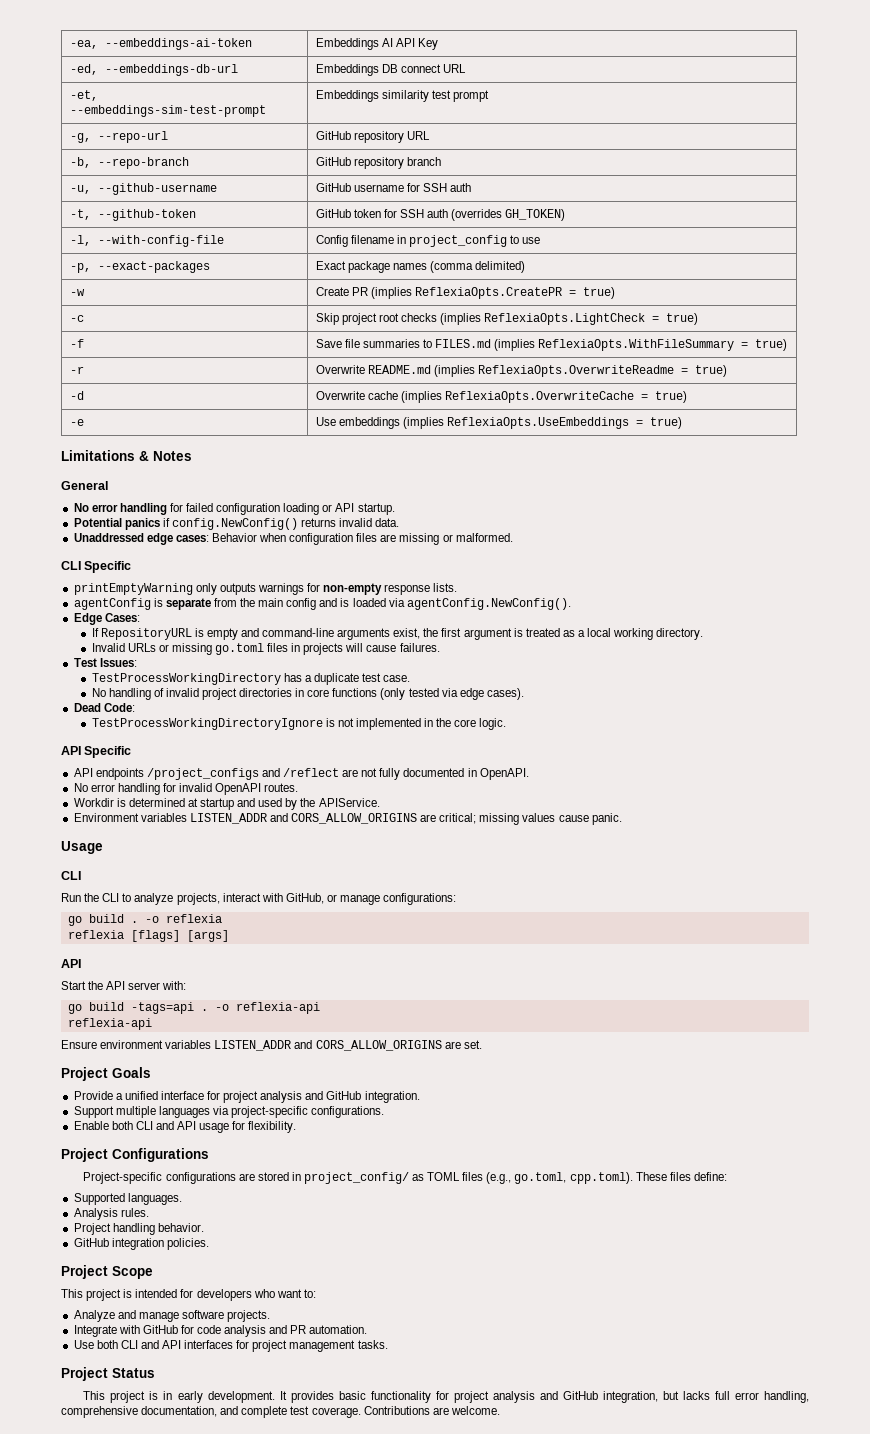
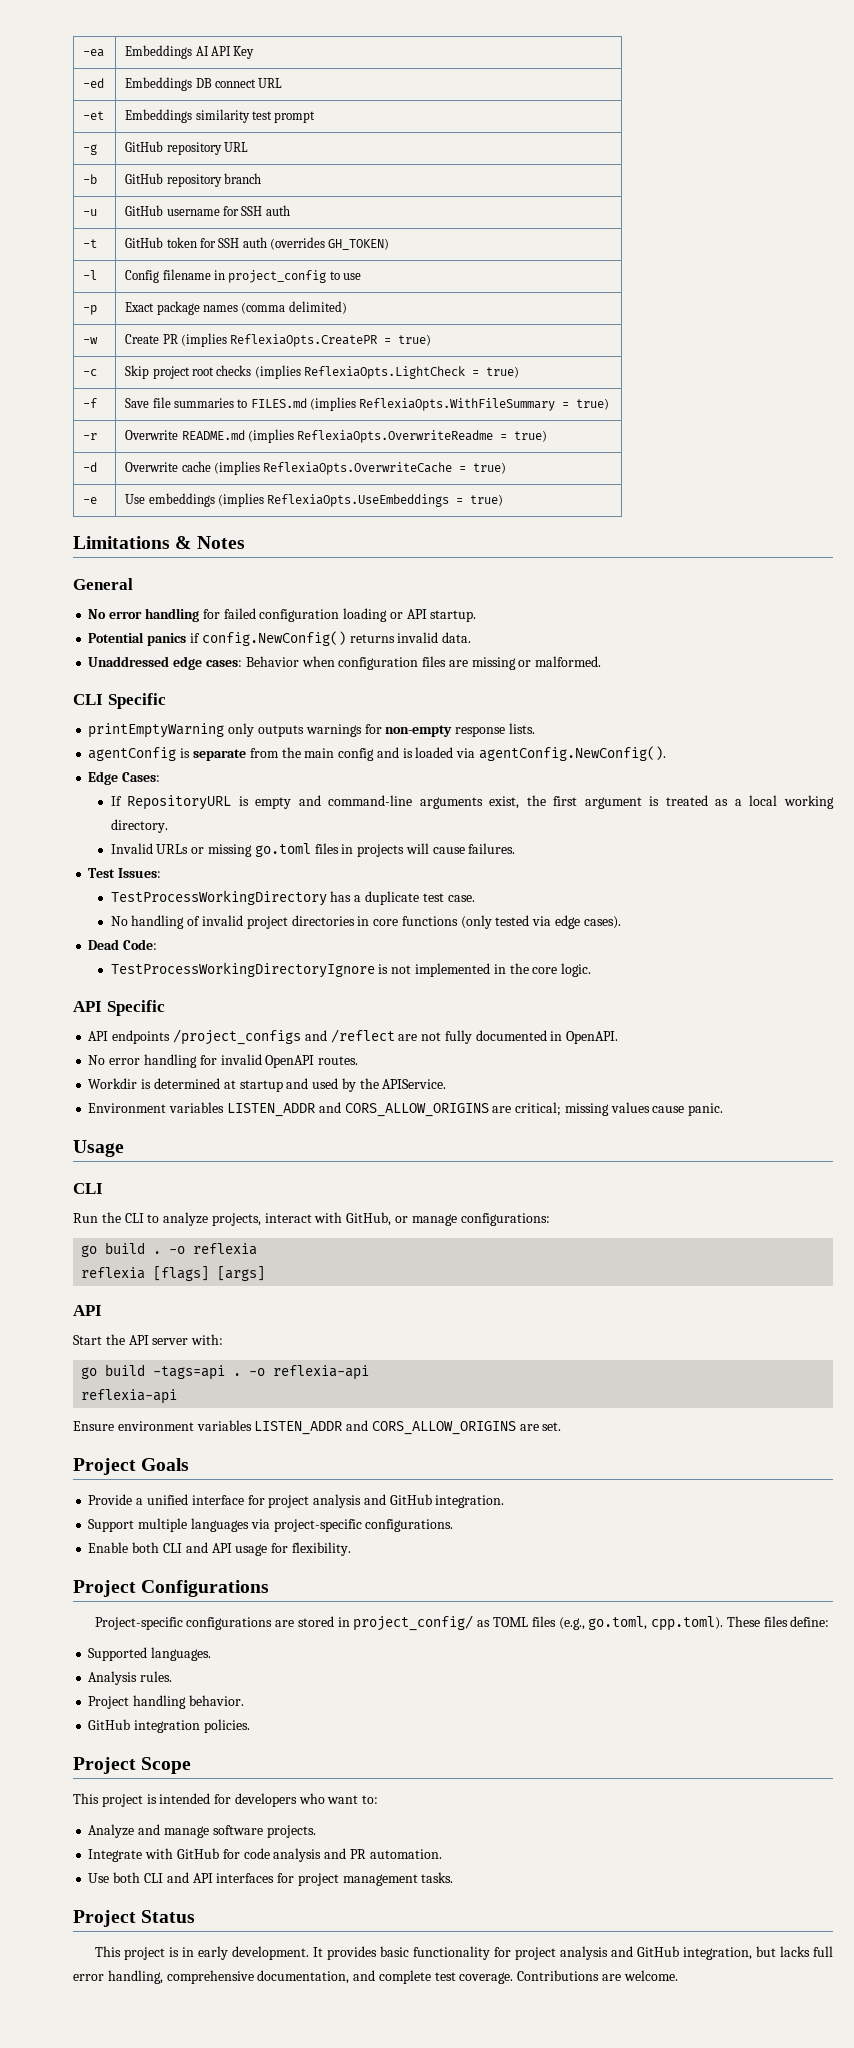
[69,38,252,50] -ea, --embeddings-ai-token -> [83,49,105,57] -ea
[69,64,238,76] -ed, --embeddings-db-url -> [83,78,105,88] -ed
[69,90,98,101] [69,105,266,117] -et, --embeddings-sim-test-prompt -> [83,111,105,120] -et
[69,131,168,143] -g, --repo-url -> [83,144,98,155] -g
[69,157,189,169] -b, --repo-branch -> [83,174,98,184] -b
[69,183,217,195] -u, --github-username -> [83,209,98,216] -u
[69,209,196,221] -t, --github-token -> [83,239,98,248] -t
[69,235,224,247] -l, --with-config-file -> [83,270,98,280] -l
[69,261,210,273] -p, --exact-packages -> [83,305,98,315] -p

